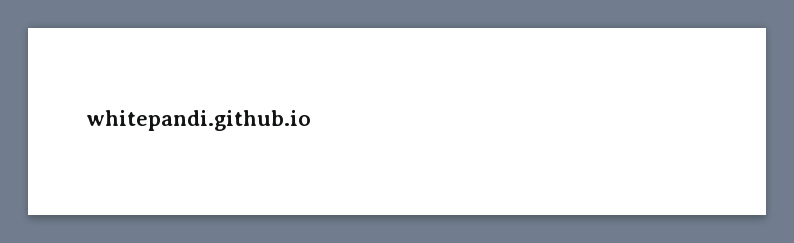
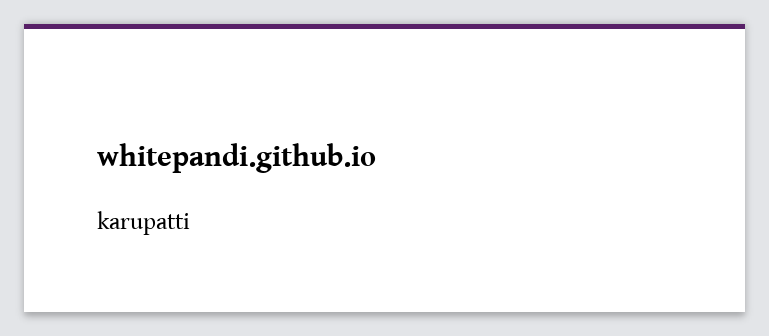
(311, 120) none -> [97,211,190,235] // karupatti

